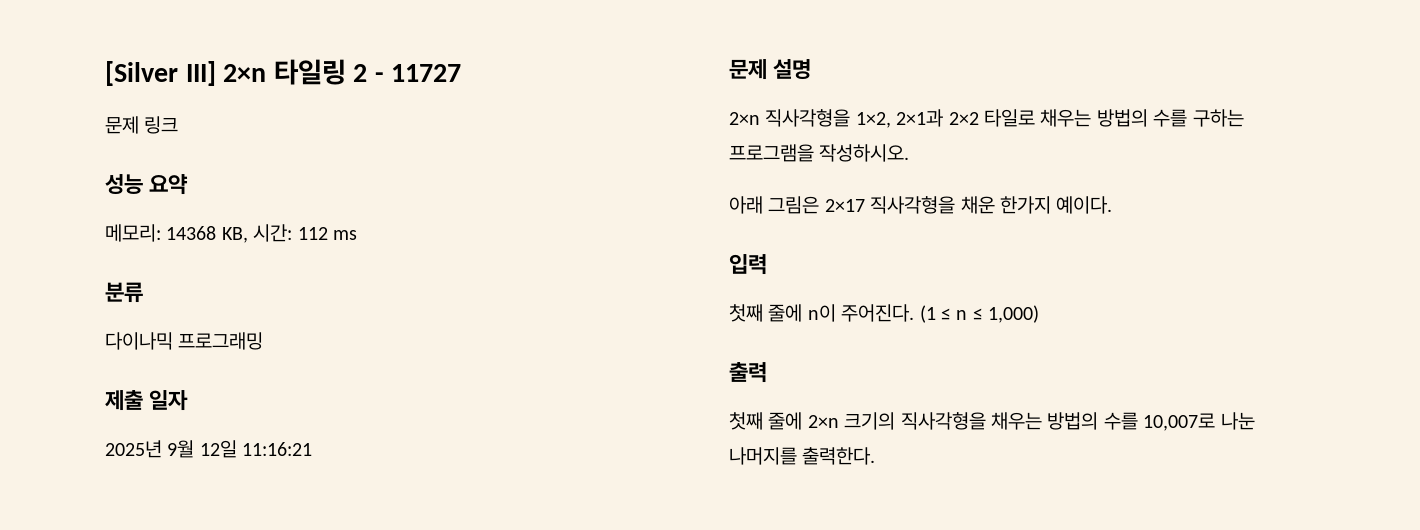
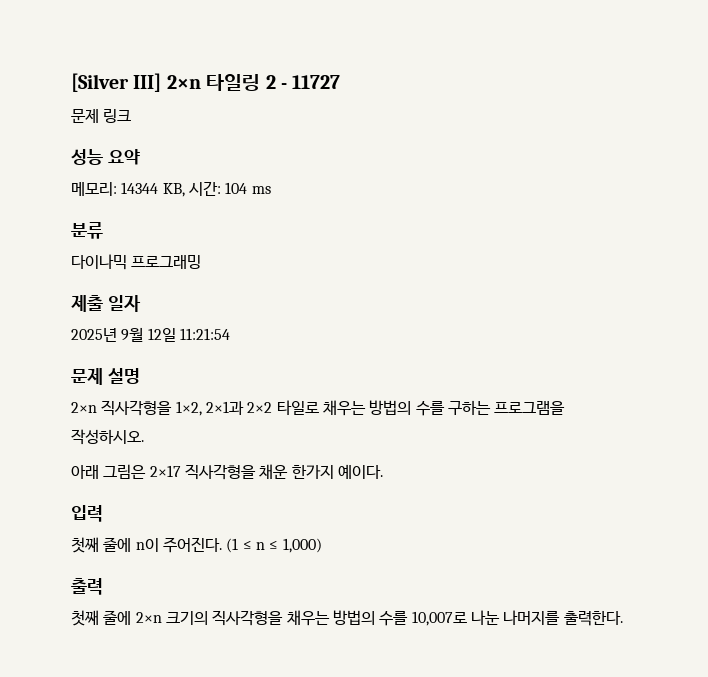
[166,226,217,240] 14368 -> [121,182,159,194] 14344
[297,227,328,240] 112 -> [225,182,248,194] 104
[242,442,313,456] 11:16:21 -> [179,328,230,340] 11:21:54

